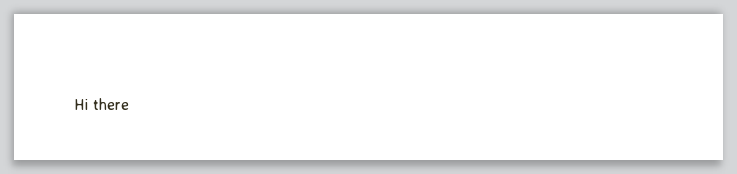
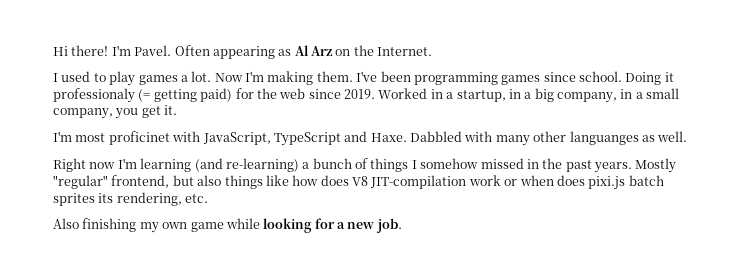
[93,98,129,110] there -> [71,45,433,59] [53,71,674,86] [53,88,680,103] [53,105,178,119] [53,131,688,146] [53,158,677,173] [53,175,664,190] [53,192,209,206] [53,218,402,233] there! I'm Pavel. Often appearing as Al Arz on the Internet. // I used to play games a lot. Now I'm making them. I've been programming games since school. Doing it professionaly (= getting paid) for the web since 2019. Worked in a startup, in a big company, in a small company, you get it. // I'm most proficinet with JavaScript, TypeScript and Haxe. Dabbled with many other languanges as well. // Right now I'm learning (and re-learning) a bunch of things I somehow missed in the past years. Mostly "regular" frontend, but also things like how does V8 JIT-compilation work or when does pixi.js batch sprites its rendering, etc. // Also finishing my own game while looking for a new job.

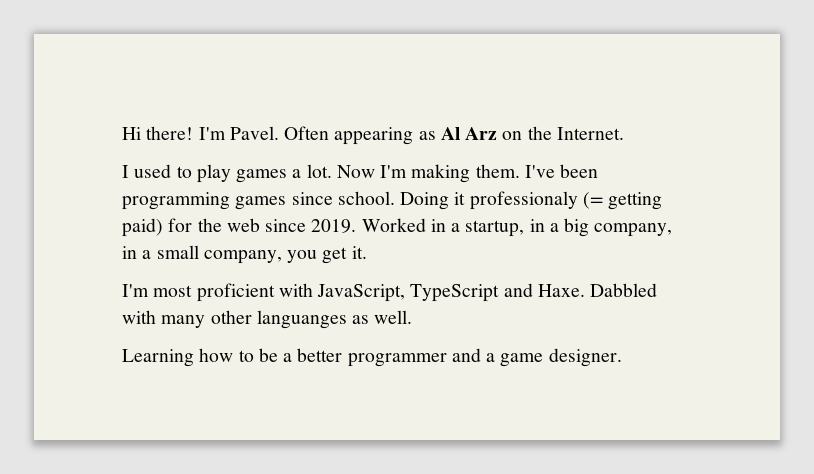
[108,131,170,145] proficinet -> [196,283,275,302] proficient
[53,158,677,173] [53,175,664,190] [53,192,209,206] [53,218,402,233] Right now I'm learning (and re-learning) a bunch of things I somehow missed in the past years. Mostly "regular" frontend, but also things like how does V8 JIT-compilation work or when does pixi.js batch sprites its rendering, etc. // Also finishing my own game while looking for a new job. -> [122,348,622,367] Learning how to be a better programmer and a game designer.

